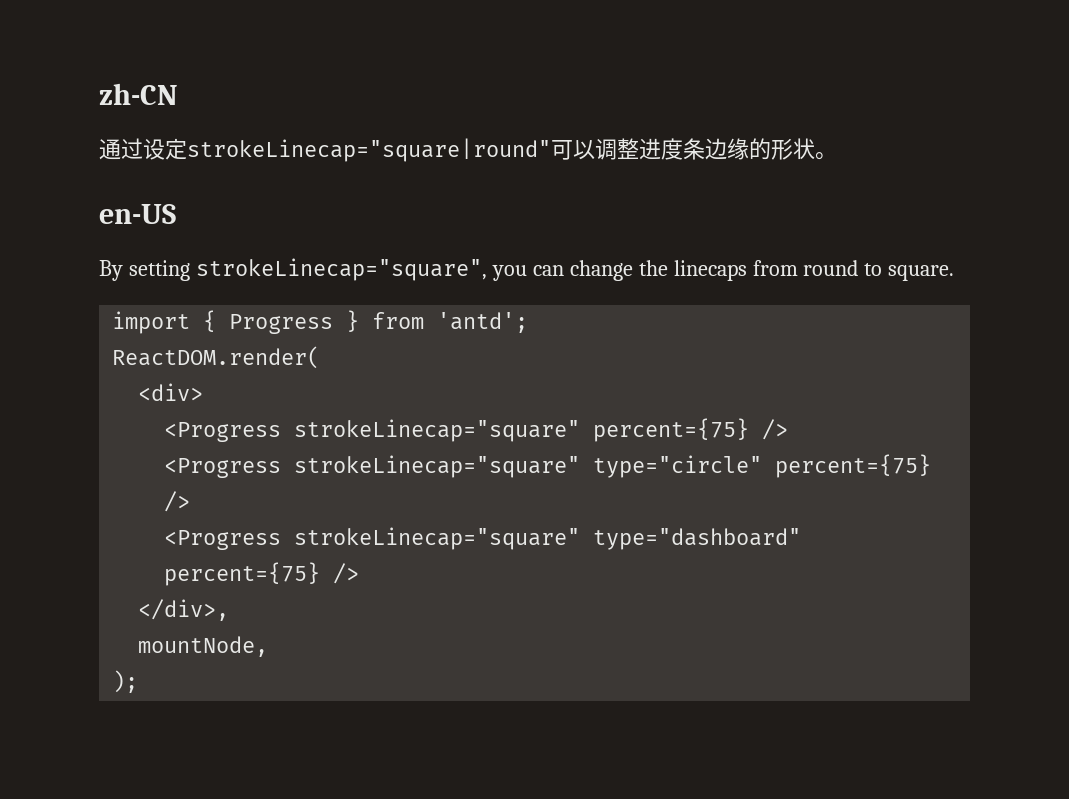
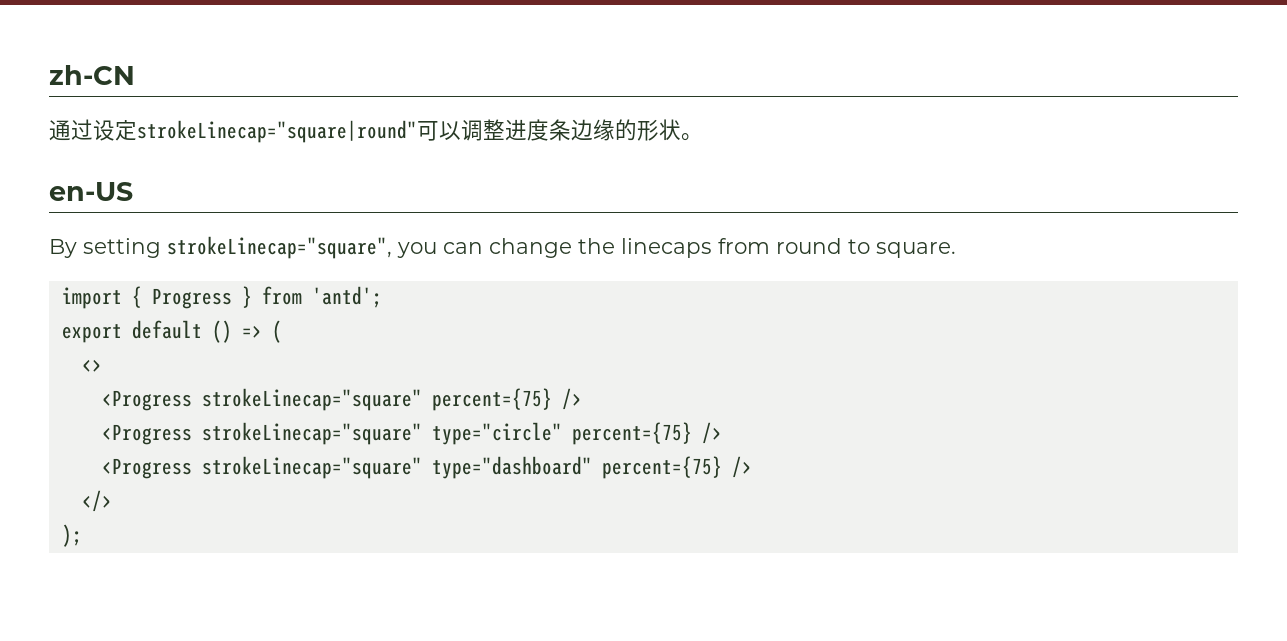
[112,346,321,369] [138,383,204,401] ReactDOM.render( // <div> -> [61,320,282,343] [81,359,102,372] export default () => ( // <>
[138,599,230,621] [138,636,269,657] </div>, // mountNode, -> [81,490,112,512] </>

